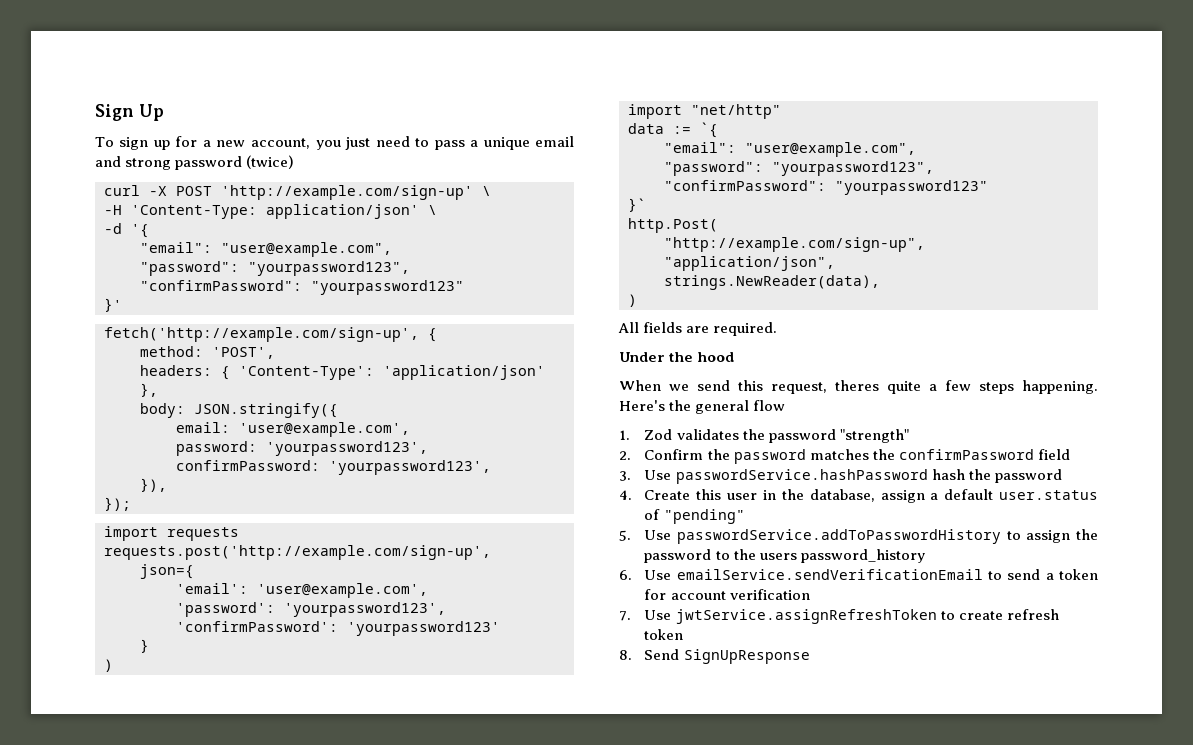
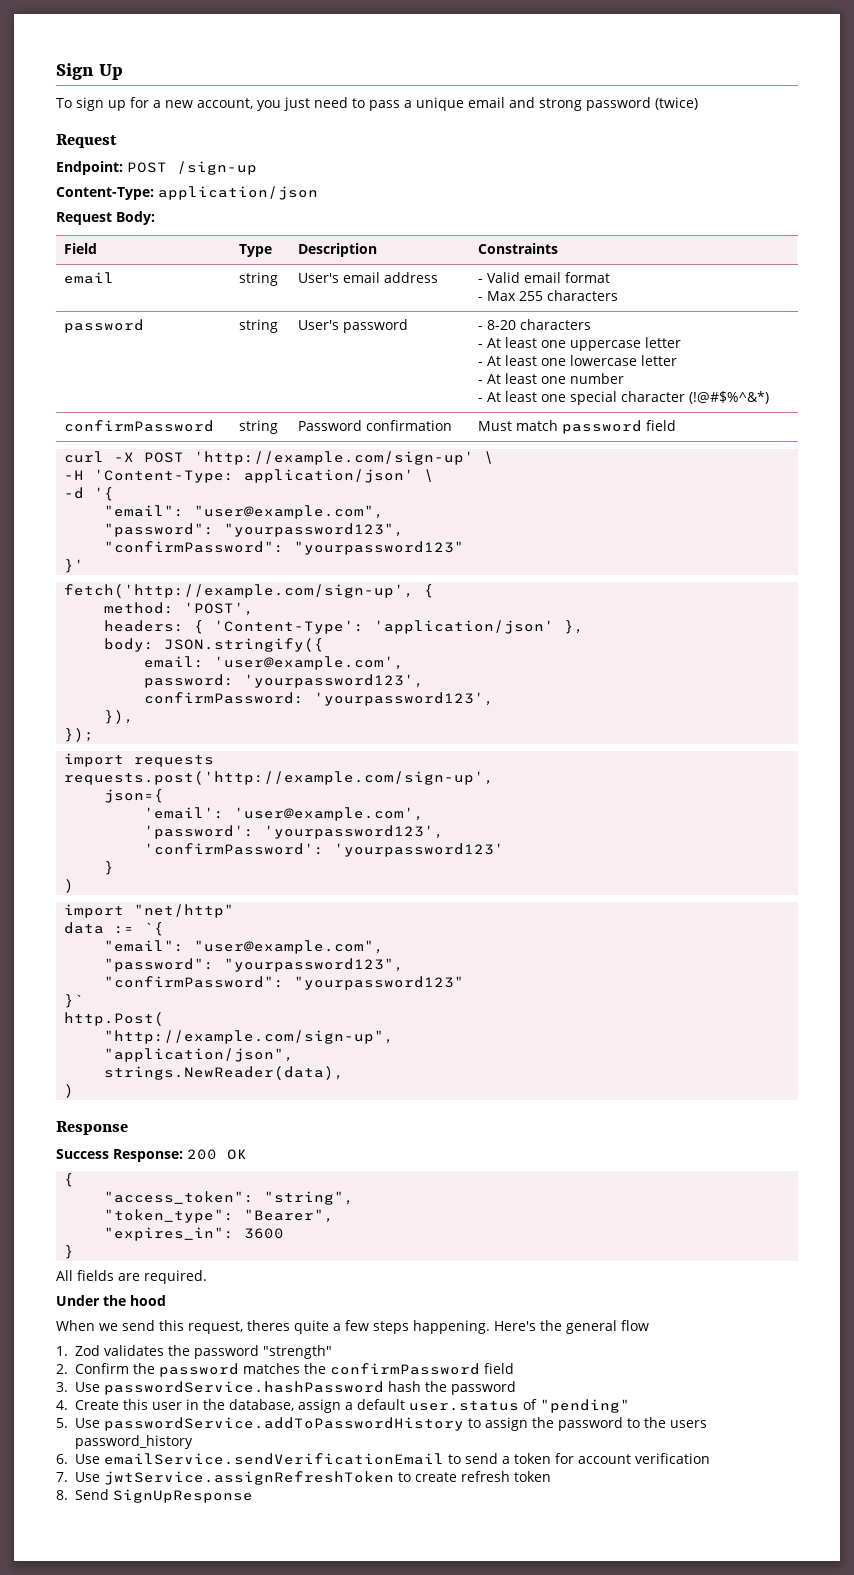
(295, 162) none -> [56,134,117,148] [56,161,257,175] [56,186,318,200] [56,211,155,225] [64,243,98,254] [239,244,273,257] [298,243,378,257] [478,243,559,254] [64,272,115,284] [239,272,279,286] [298,272,439,283] [478,272,611,283] [478,290,619,301] [64,319,145,333] [239,319,279,333] [298,319,409,333] [478,319,592,330] [478,337,682,351] [478,355,678,366] [478,373,625,384] [478,391,770,405] [64,420,215,432] [239,420,279,434] [298,420,453,431] [478,420,677,434] // Request // Endpoint: POST /sign-up // Content-Type: application/json // Request Body: // Field | Type | Description | Constraints // email | string | User's email address | - Valid email format // - Max 255 characters // password | string | User's password | - 8-20 characters // - At least one uppercase letter // - At least one lowercase letter // - At least one number // - At least one special character (!@#$%^&*) // confirmPassword | string | Password confirmation | Must match password field
(637, 300) none -> [56,1121,128,1135] [56,1149,247,1162] [64,1173,75,1187] [104,1191,355,1205] [104,1209,335,1223] [104,1227,285,1241] [64,1245,75,1259] // Response // Success Response: 200 OK // { // "access_token": "string", // "token_type": "Bearer", // "expires_in": 3600 // }

